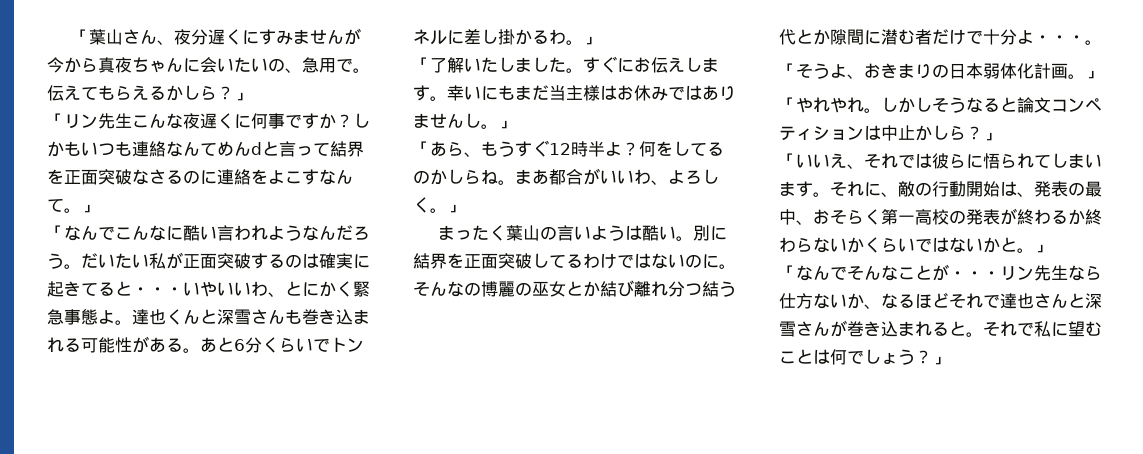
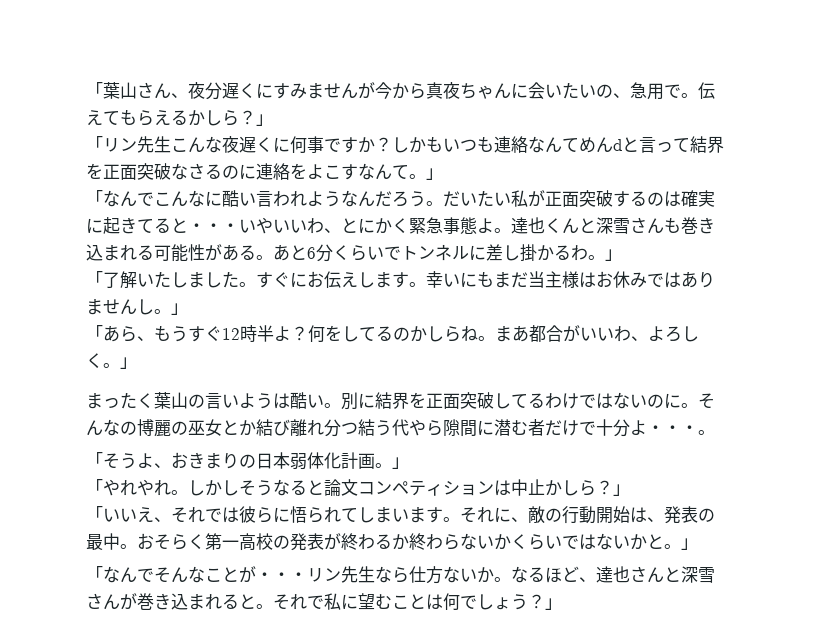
[796,29,830,45] とか -> [409,419,443,436] やら
[796,220,813,225] 、 -> [120,544,137,549] 。
[864,304,881,309] 、 -> [494,577,511,582] 。
[949,293,1000,308] それで -> [579,577,596,582] 、

